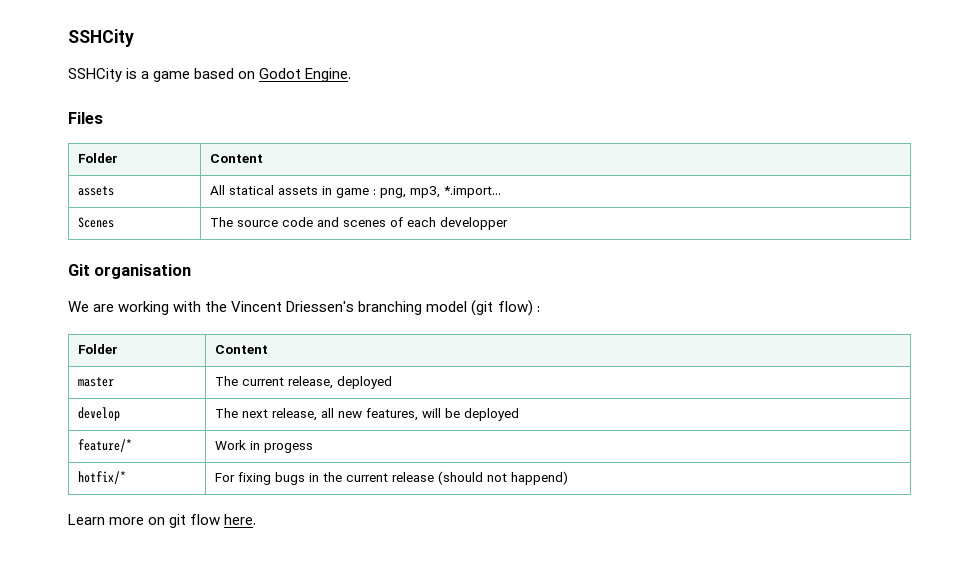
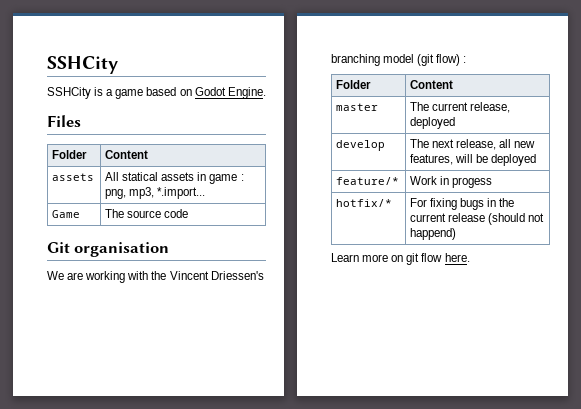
[77,217,114,228] Scenes -> [52,210,81,218] Game
[316,217,508,230] and scenes of each developper -> (189, 213) none

